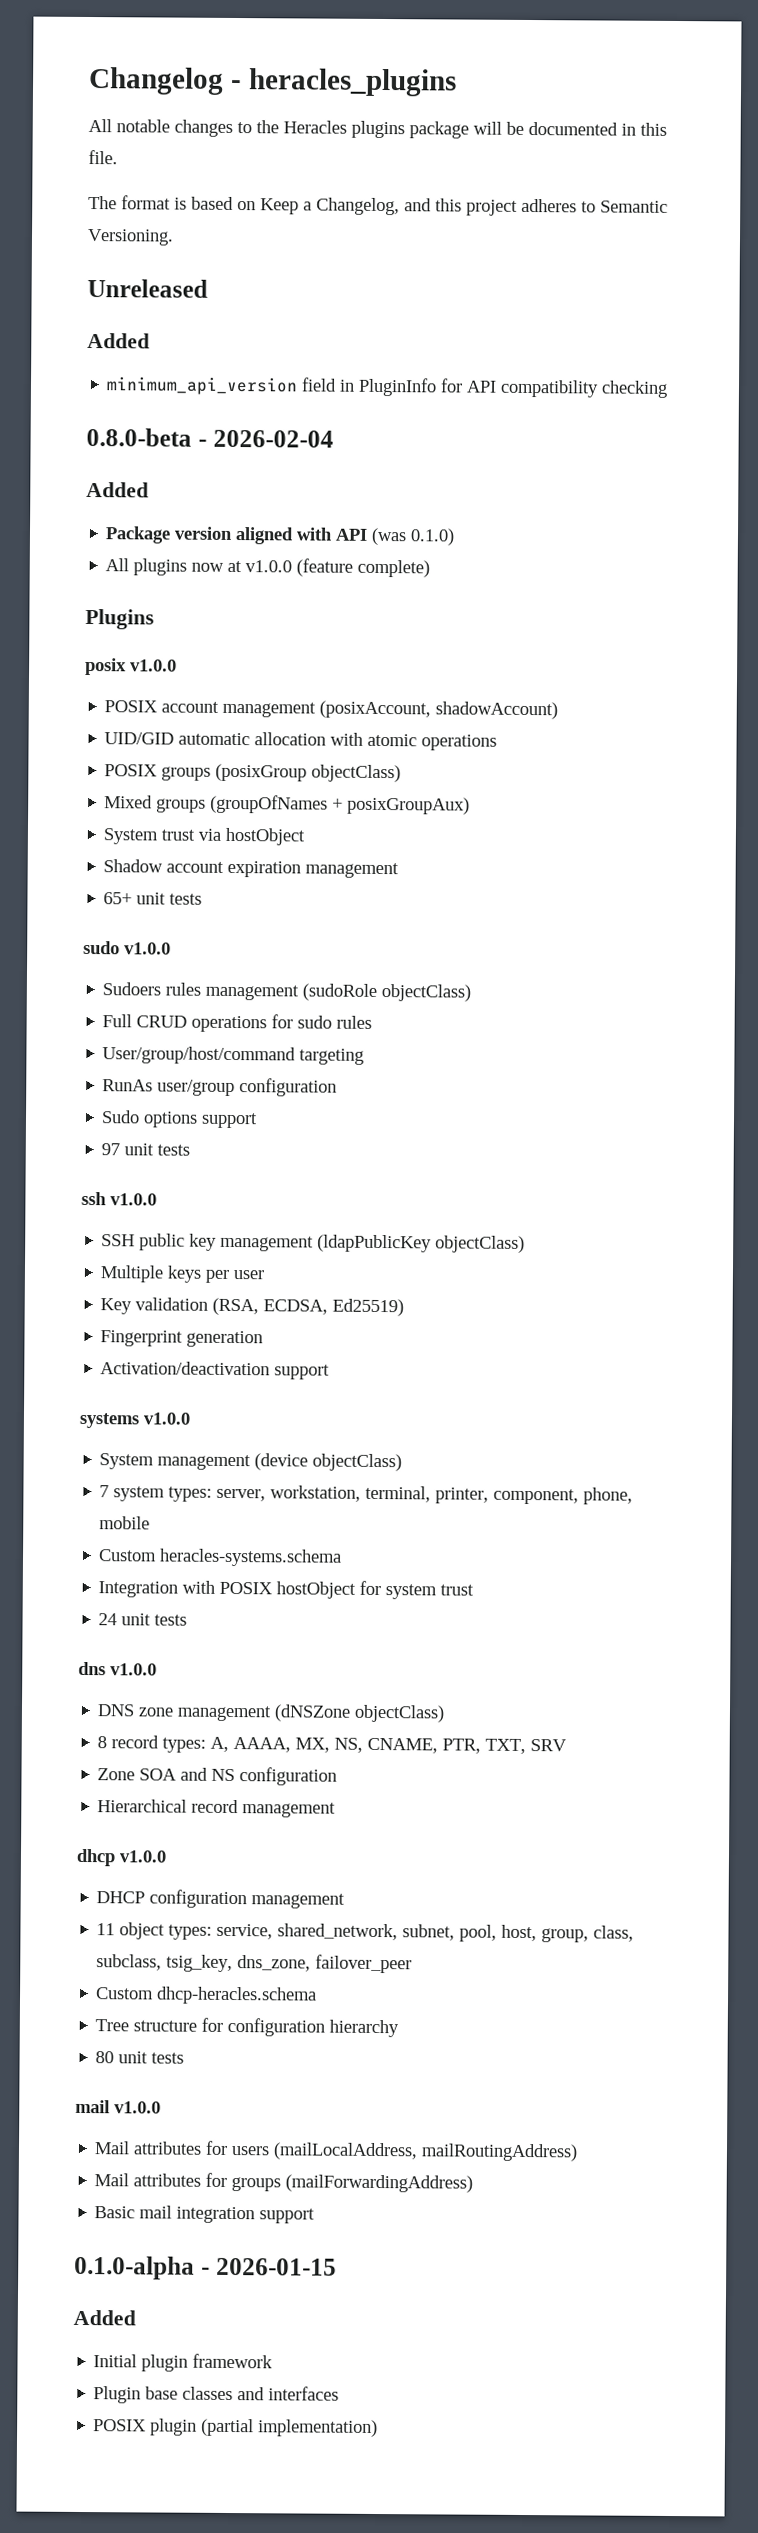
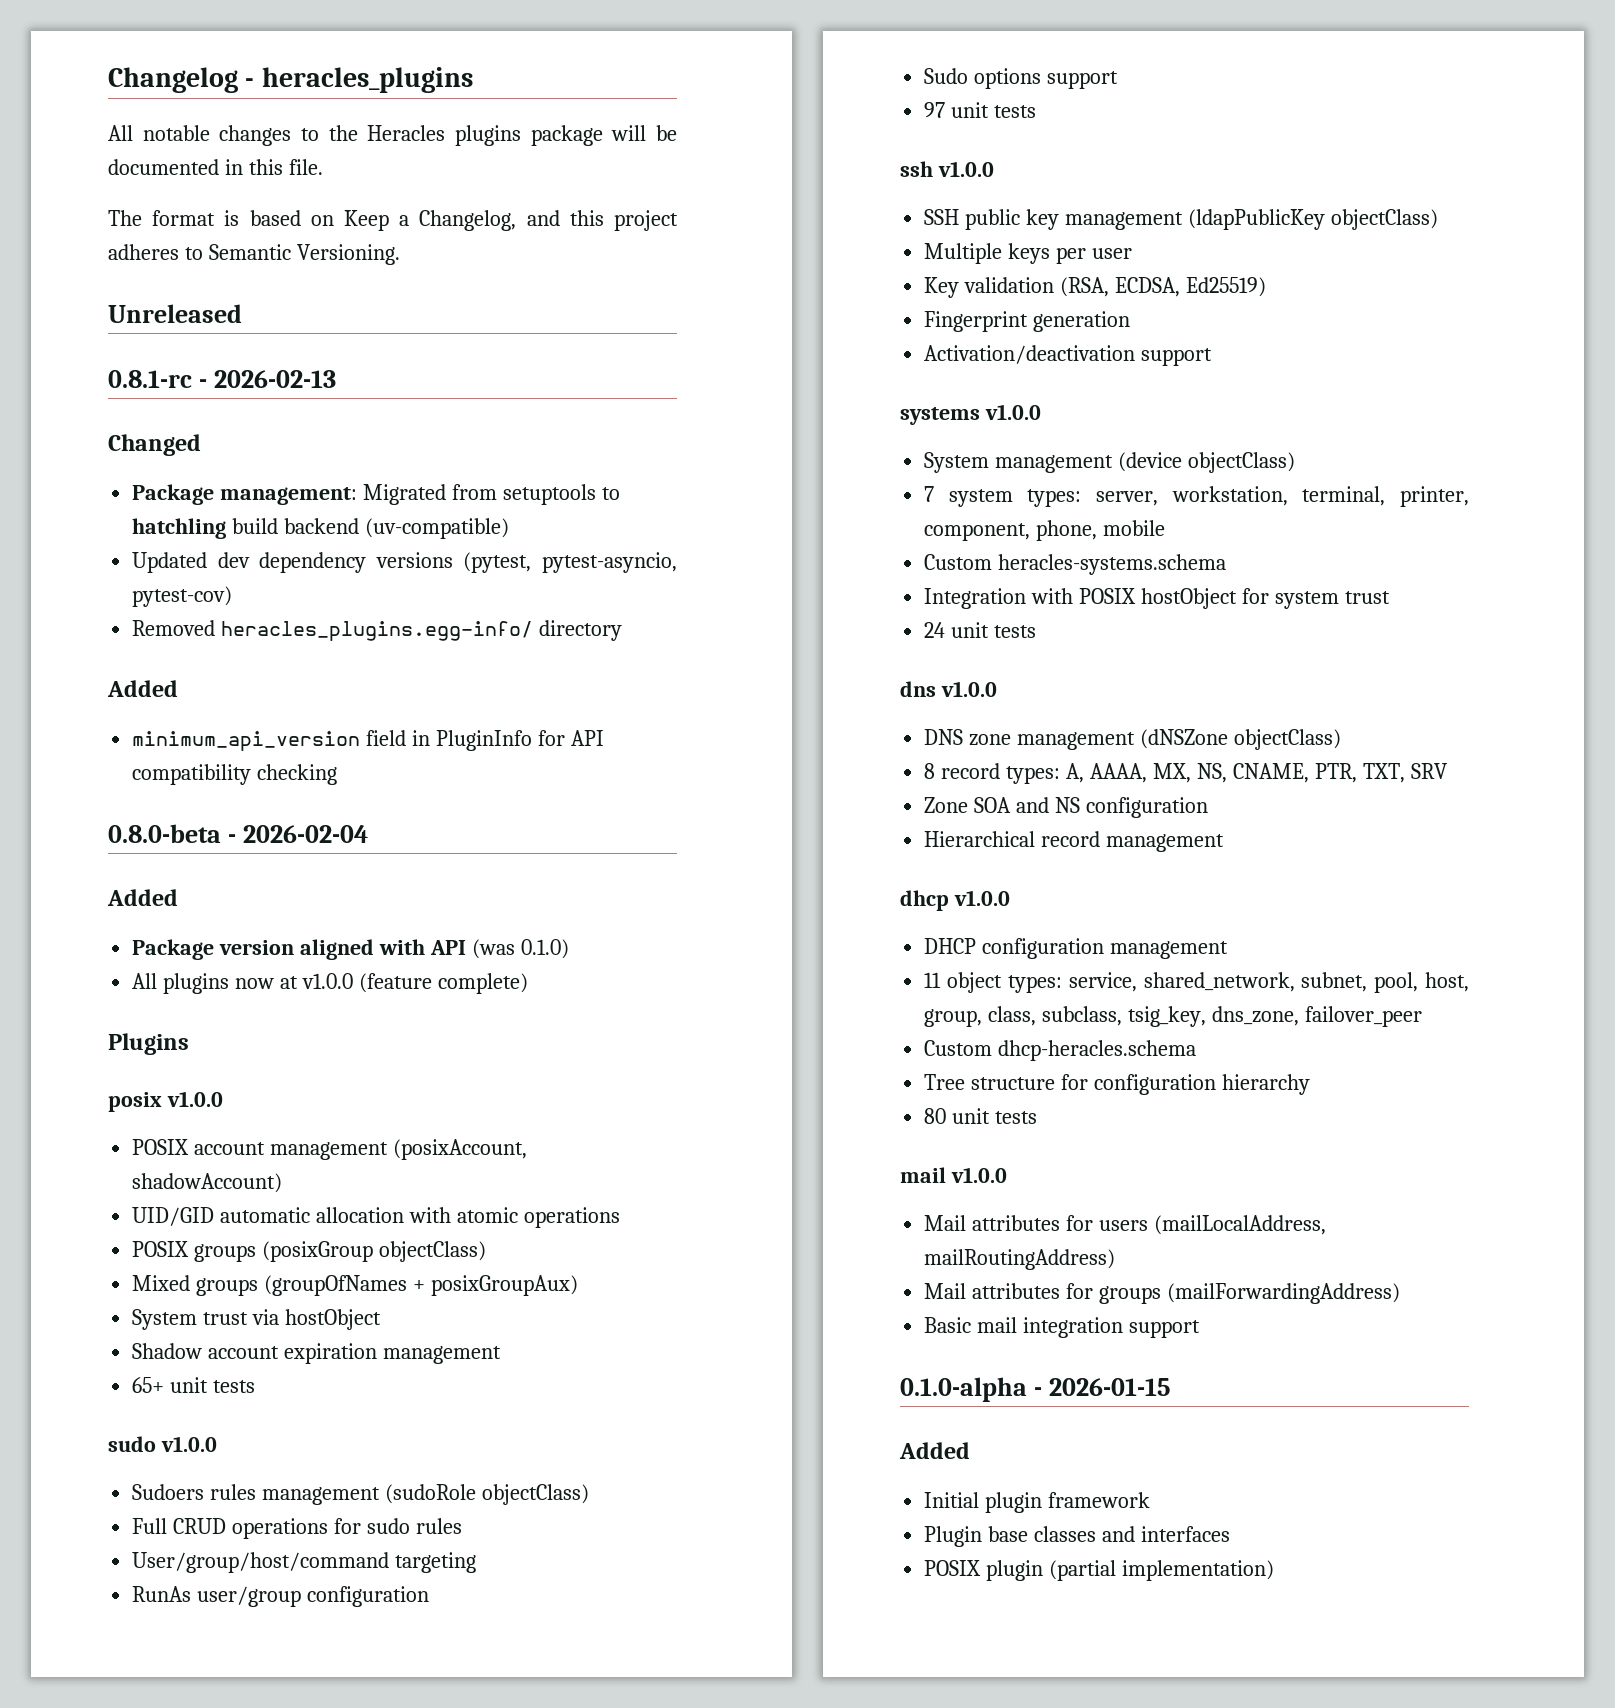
(208, 288) none -> [108,370,336,388] [108,434,201,456] [132,484,620,505] [132,518,510,539] [132,552,677,573] [132,586,233,607] [132,620,623,641] // 0.8.1-rc - 2026-02-13 // Changed // Package management: Migrated from setuptools to hatchling build backend (uv-compatible) // Updated dev dependency versions (pytest, pytest-asyncio, pytest-cov) // Removed heracles_plugins.egg-info/ directory

